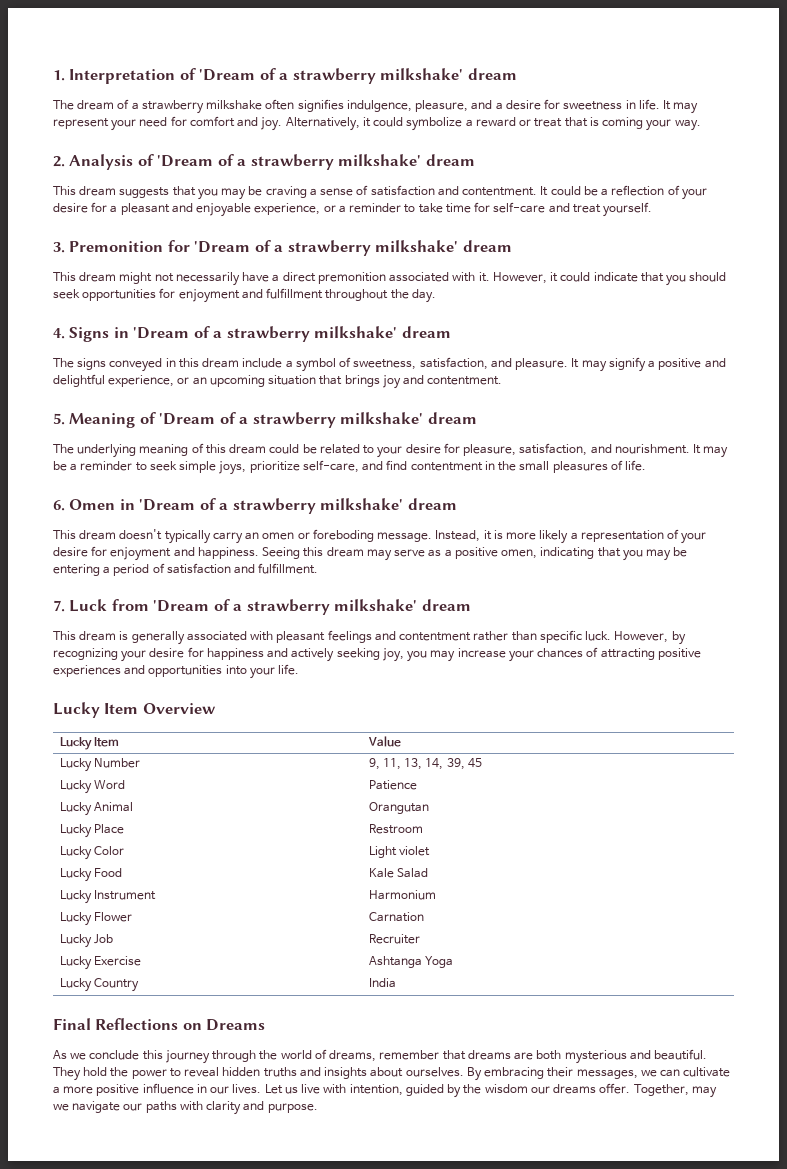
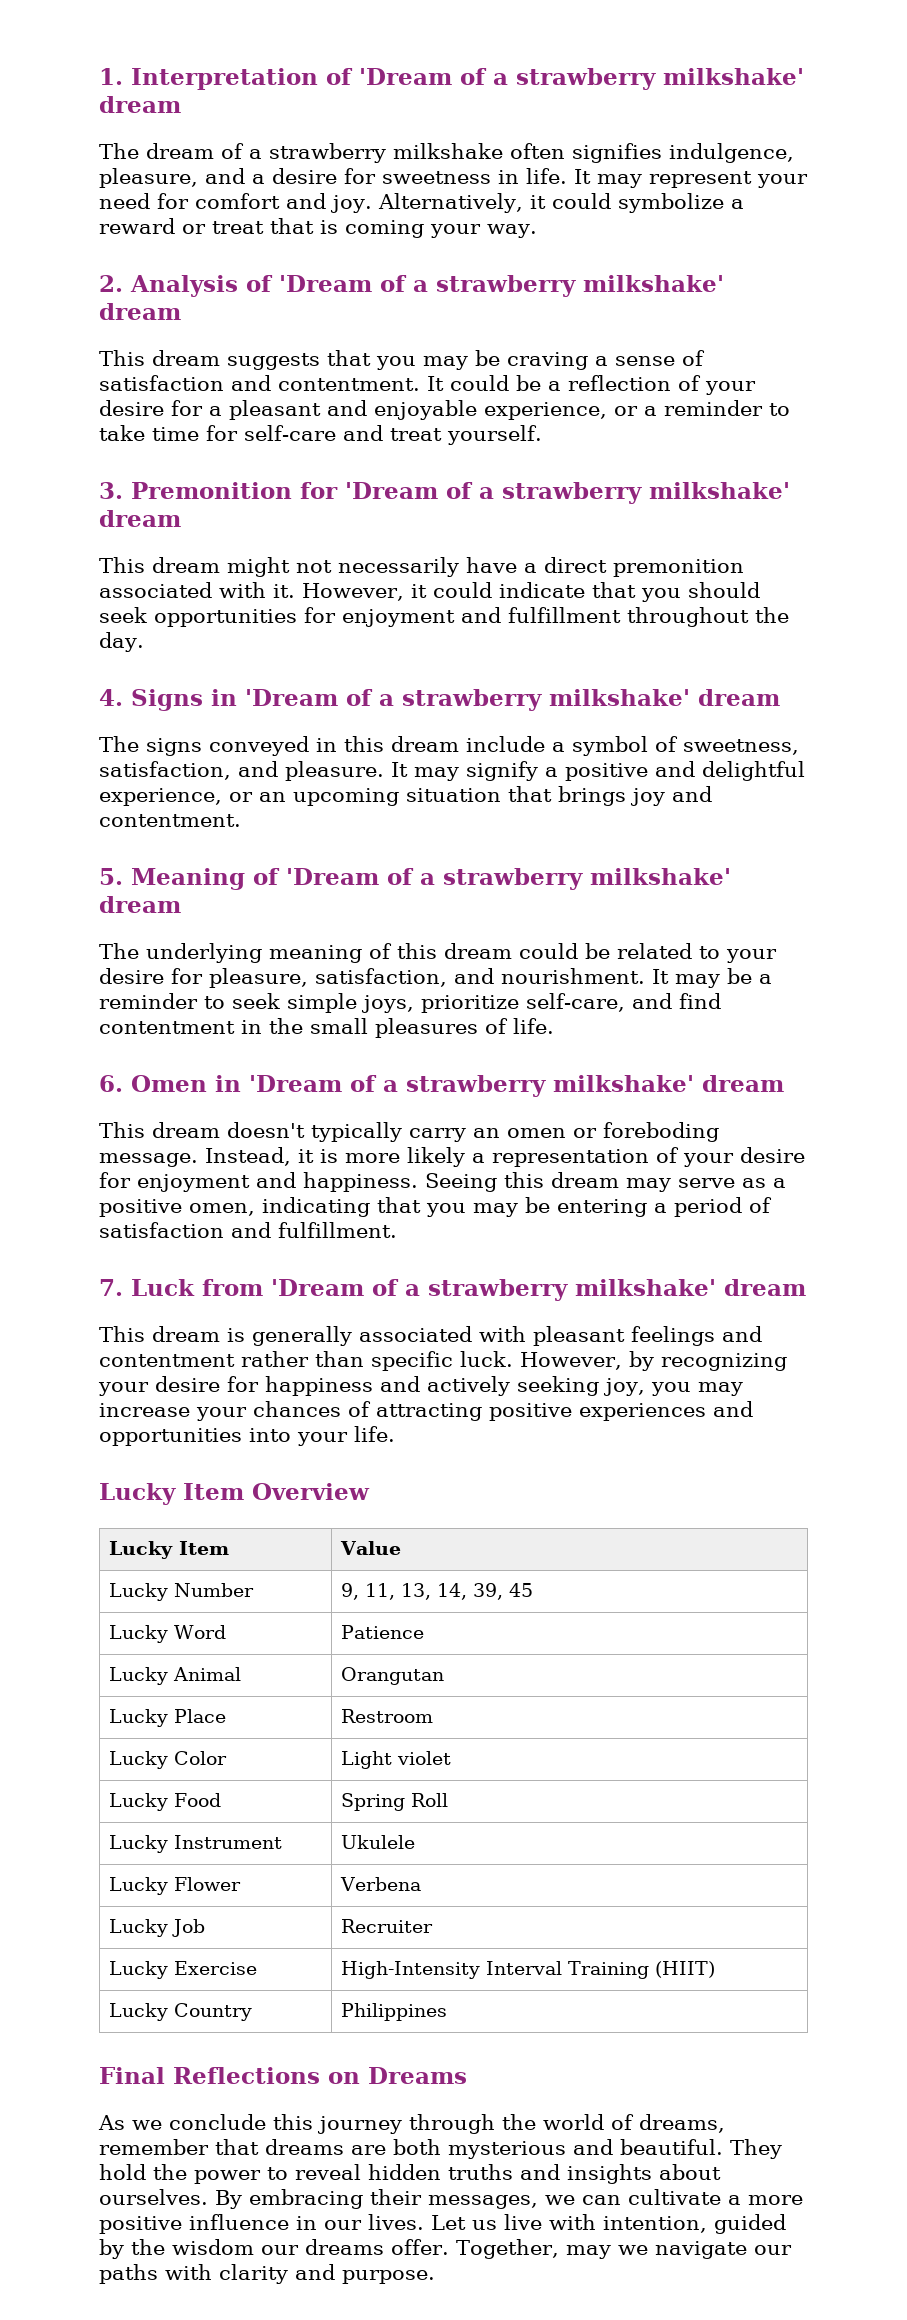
[368,868,428,878] Kale Salad -> [340,1793,448,1811] Spring Roll
[368,890,436,900] Harmonium -> [340,1835,415,1849] Ukulele
[368,912,424,922] Carnation -> [339,1877,421,1891] Verbena
[368,956,453,968] Ashtanga Yoga -> [340,1961,715,1979] High-Intensity Interval Training (HIIT)
[368,978,396,988] India -> [340,2003,447,2021] Philippines

